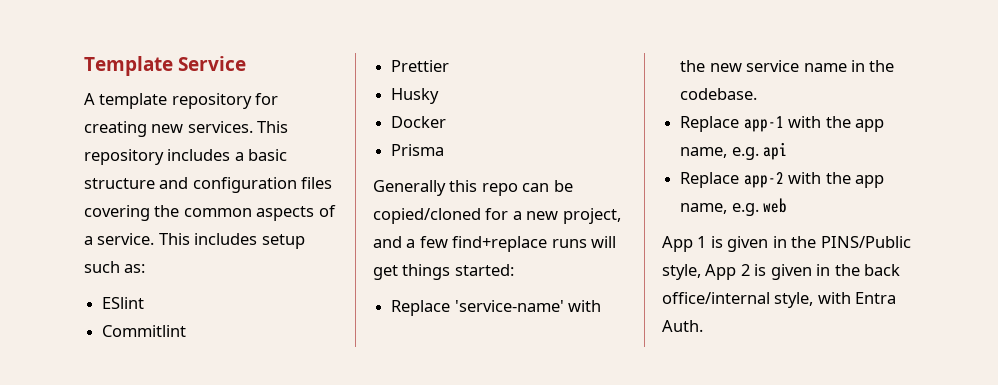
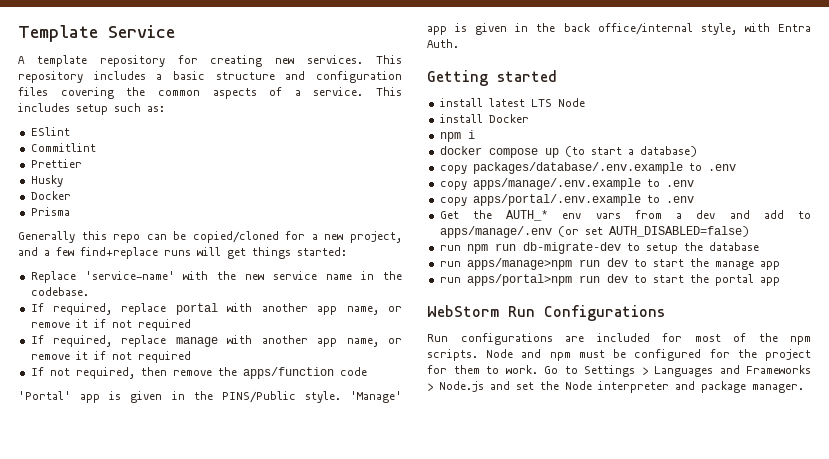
[680,116,884,132] [680,142,788,160] [680,172,884,188] [680,198,788,216] [662,236,707,252] Replace app-1 with the app name, e.g. api // Replace app-2 with the app name, e.g. web // App 1 -> [30,303,402,315] [30,319,191,331] [30,335,402,347] [30,351,191,363] [30,367,367,379] [18,391,101,403] If required, replace portal with another app name, or remove it if not required // If required, replace manage with another app name, or remove it if not required // If not required, then remove the apps/function code // 'Portal' app
[662,264,750,280] style, App 2 -> [304,391,402,403] [427,26,447,35] style. 'Manage' app
(703, 326) none -> [427,70,557,86] [439,98,585,107] [439,114,529,123] [439,130,475,142] [439,146,697,158] [439,162,736,174] [439,178,694,190] [439,194,694,206] [439,210,812,221] [439,226,749,238] [439,242,759,254] [439,258,780,270] [439,274,780,286] [427,305,665,321] [427,333,811,345] [427,349,811,361] [427,365,811,377] [427,381,804,393] // Getting started // install latest LTS Node // install Docker // npm i // docker compose up (to start a database) // copy packages/database/.env.example to .env // copy apps/manage/.env.example to .env // copy apps/portal/.env.example to .env // Get the AUTH_* env vars from a dev and add to apps/manage/.env (or set AUTH_DISABLED=false) // run npm run db-migrate-dev to setup the database // run apps/manage>npm run dev to start the manage app // run apps/portal>npm run dev to start the portal app // WebStorm Run Configurations // Run configurations are included for most of the npm scripts. Node and npm must be configured for the project for them to work. Go to Settings > Languages and Frameworks > Node.js and set the Node interpreter and package manager.

